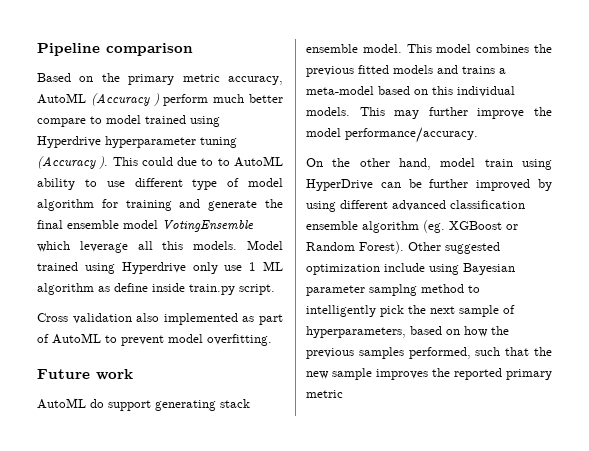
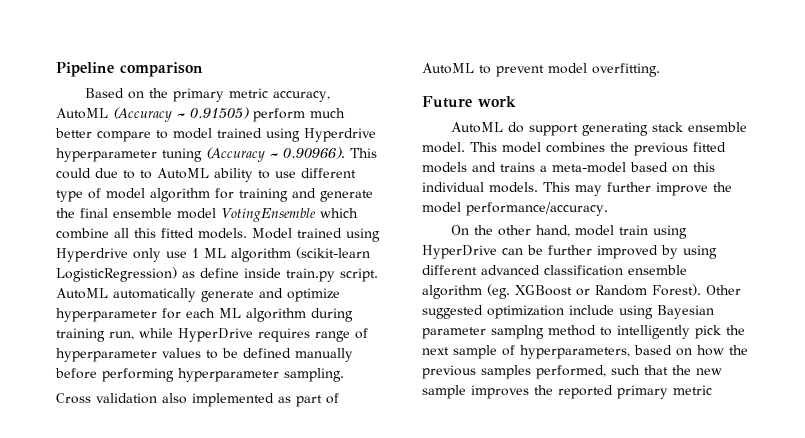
[153,93,159,106] ) -> [177,107,249,119] ~ 0.91505)
[99,156,109,169] ). -> [270,147,345,159] ~ 0.90966).
[79,241,128,253] leverage -> [56,228,109,239] combine
(184, 245) none -> [161,228,194,238] fitted
(94, 289) none -> [296,247,370,259] [56,267,177,282] (scikit-learn LogisticRegression)
(275, 289) none -> [56,288,340,302] [56,308,353,322] [56,328,368,342] [56,348,353,362] [55,368,344,382] AutoML automatically generate and optimize hyperparameter for each ML algorithm during training run, while HyperDrive requires range of hyperparameter values to be defined manually before performing hyperparameter sampling.

